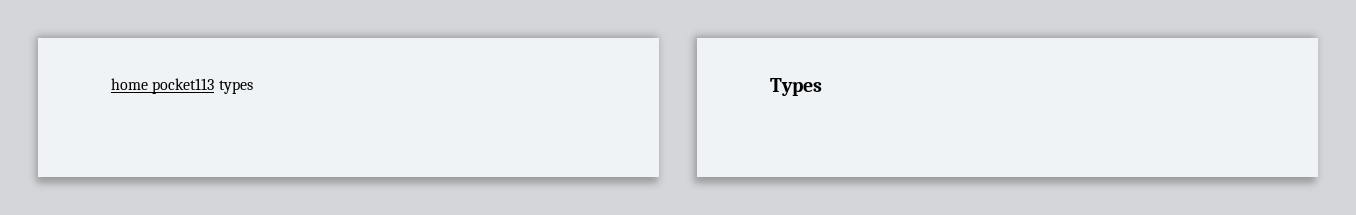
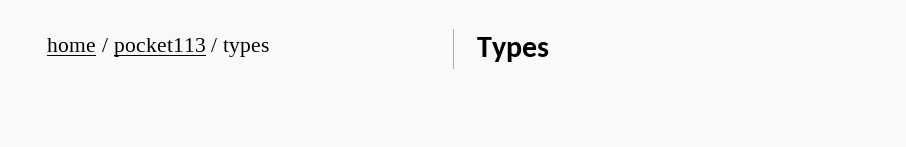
[152,78,215,94] pocket113 -> [101,38,218,57] / pocket113 /

